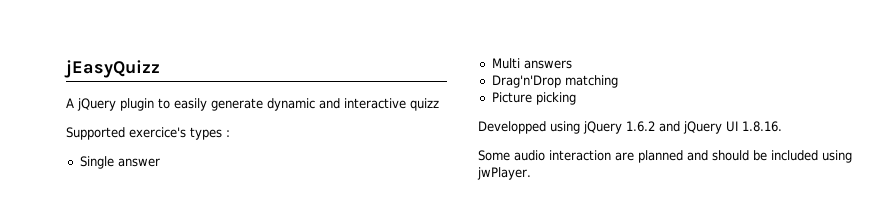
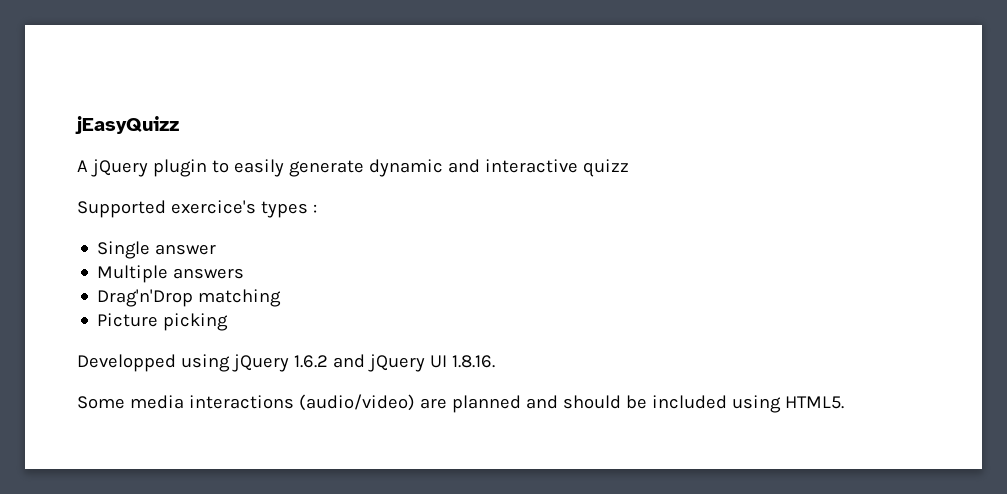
[491,58,520,69] Multi -> [97,265,169,283] Multiple
[514,150,611,161] audio interaction -> [129,394,415,411] media interactions (audio/video)
[477,167,531,180] jwPlayer. -> [784,396,844,409] HTML5.

